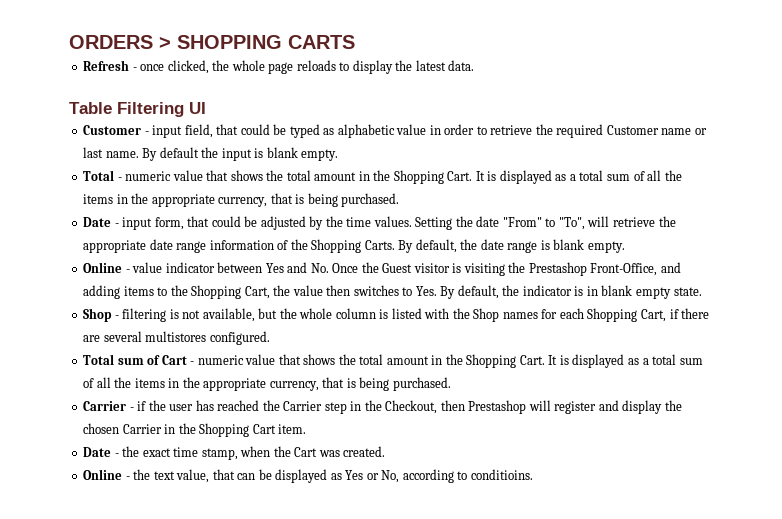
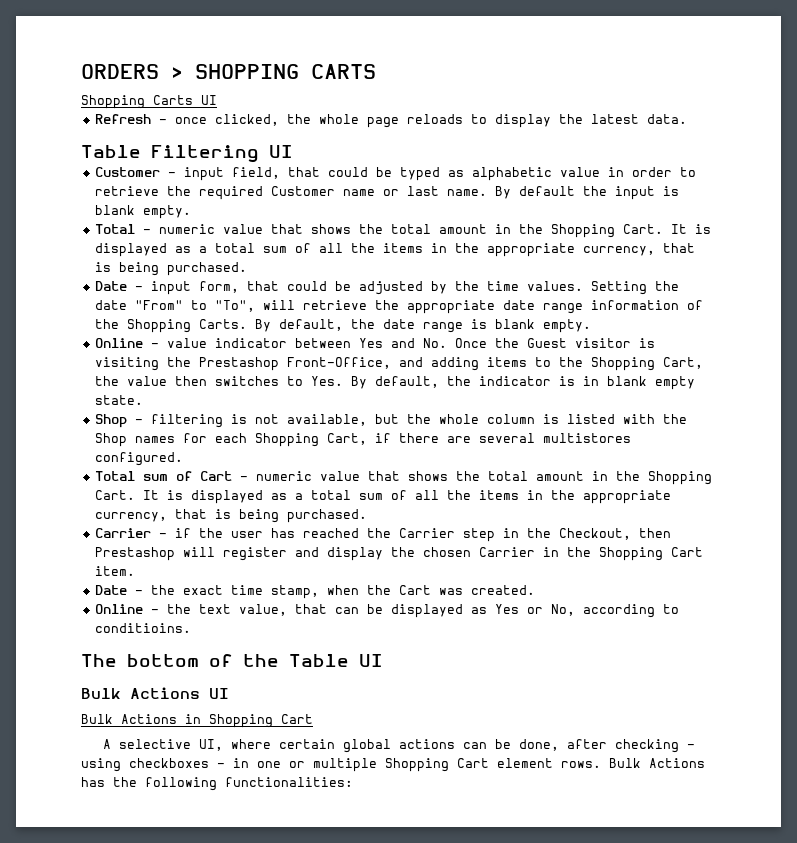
(355, 42) none -> [81,95,217,109] // Shopping Carts UI
(533, 474) none -> [81,654,383,667] [81,687,229,699] [81,714,313,728] [102,739,695,753] [81,758,705,772] [81,777,353,791] // The bottom of the Table UI // Bulk Actions UI // Bulk Actions in Shopping Cart // A selective UI, where certain global actions can be done, after checking - using checkboxes - in one or multiple Shopping Cart element rows. Bulk Actions has the following functionalities:

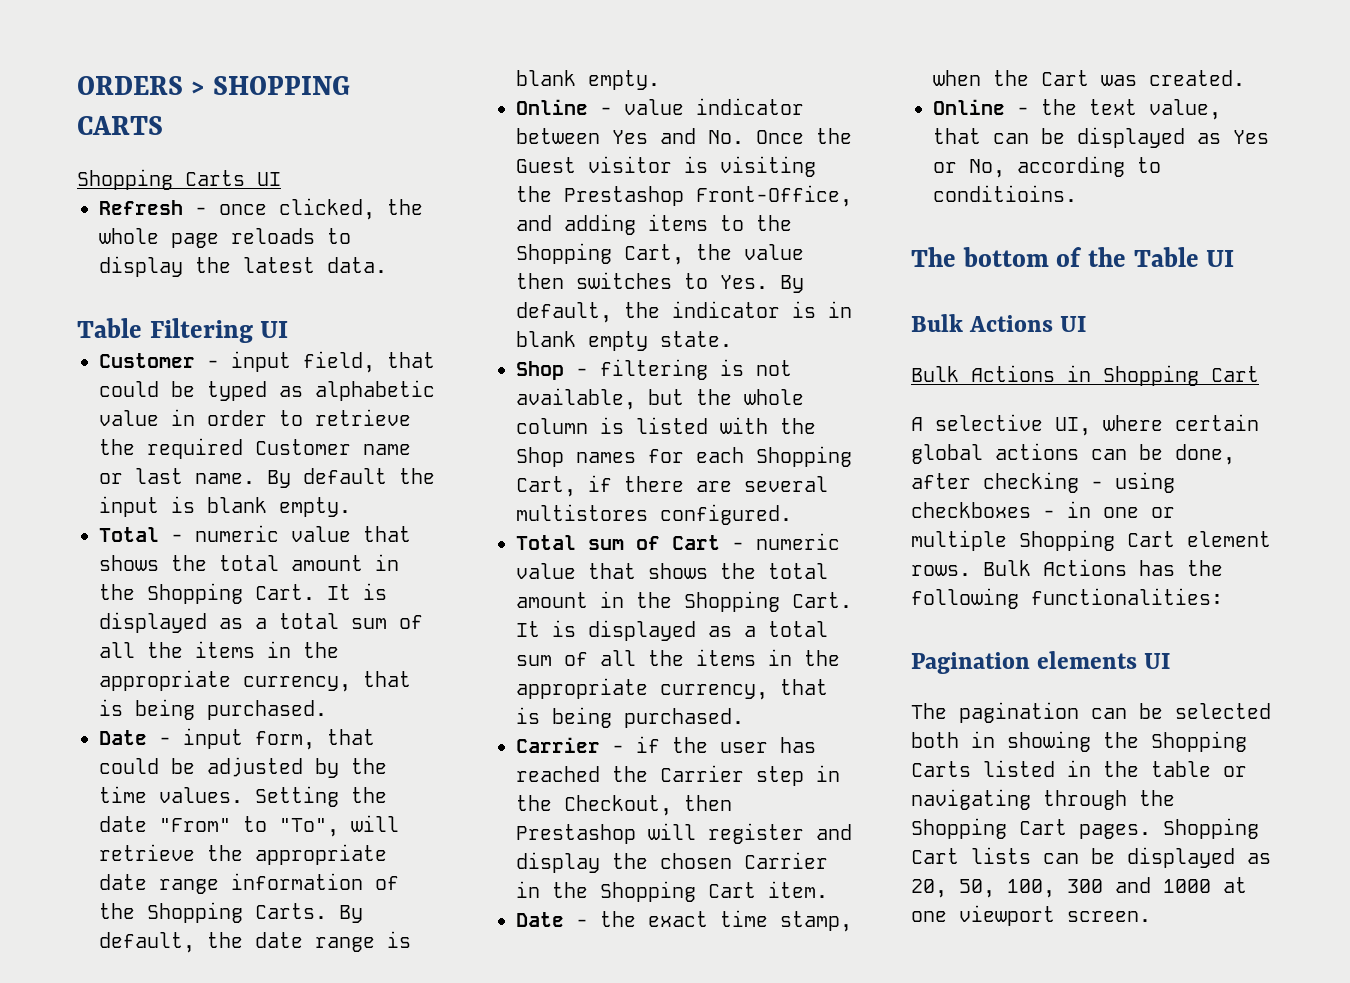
(353, 782) none -> [911,651,1171,674] [911,702,1271,723] [911,731,1247,752] [911,760,1247,777] [911,789,1175,810] [911,818,1259,839] [911,847,1271,868] [911,877,1247,898] [911,905,1151,926] // Pagination elements UI // The pagination can be selected both in showing the Shopping Carts listed in the table or navigating through the Shopping Cart pages. Shopping Cart lists can be displayed as 20, 50, 100, 300 and 1000 at one viewport screen.

